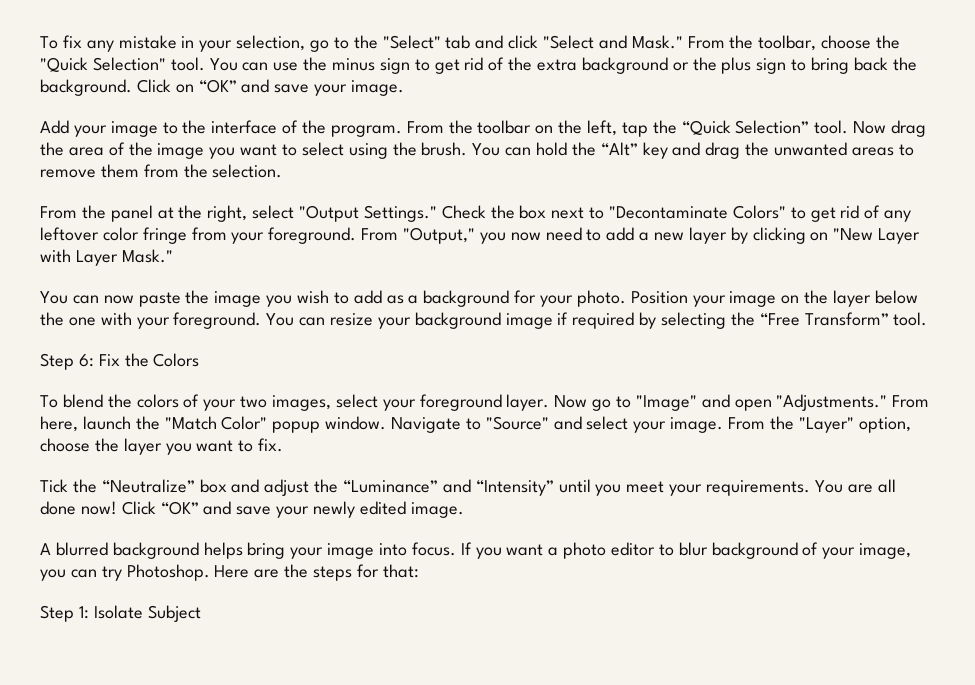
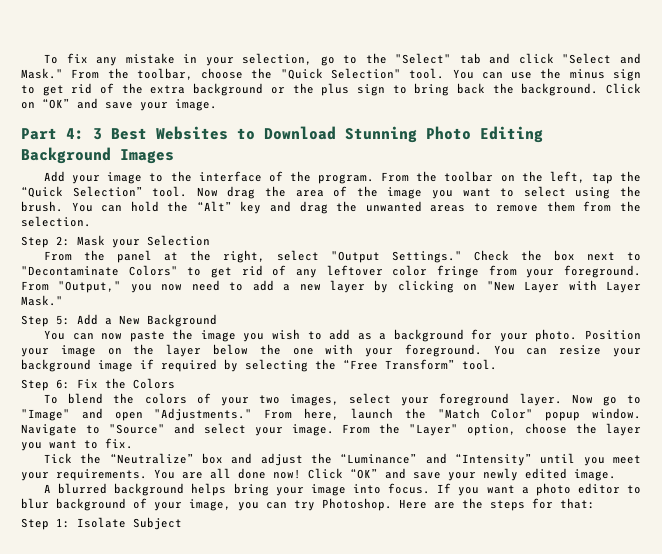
(405, 88) none -> [21,126,543,143] [21,147,174,164] // Part 4: 3 Best Websites to Download Stunning Photo Editing Background Images
(283, 171) none -> [21,235,210,248] // Step 2: Mask your Selection
(173, 256) none -> [21,314,217,327] // Step 5: Add a New Background

